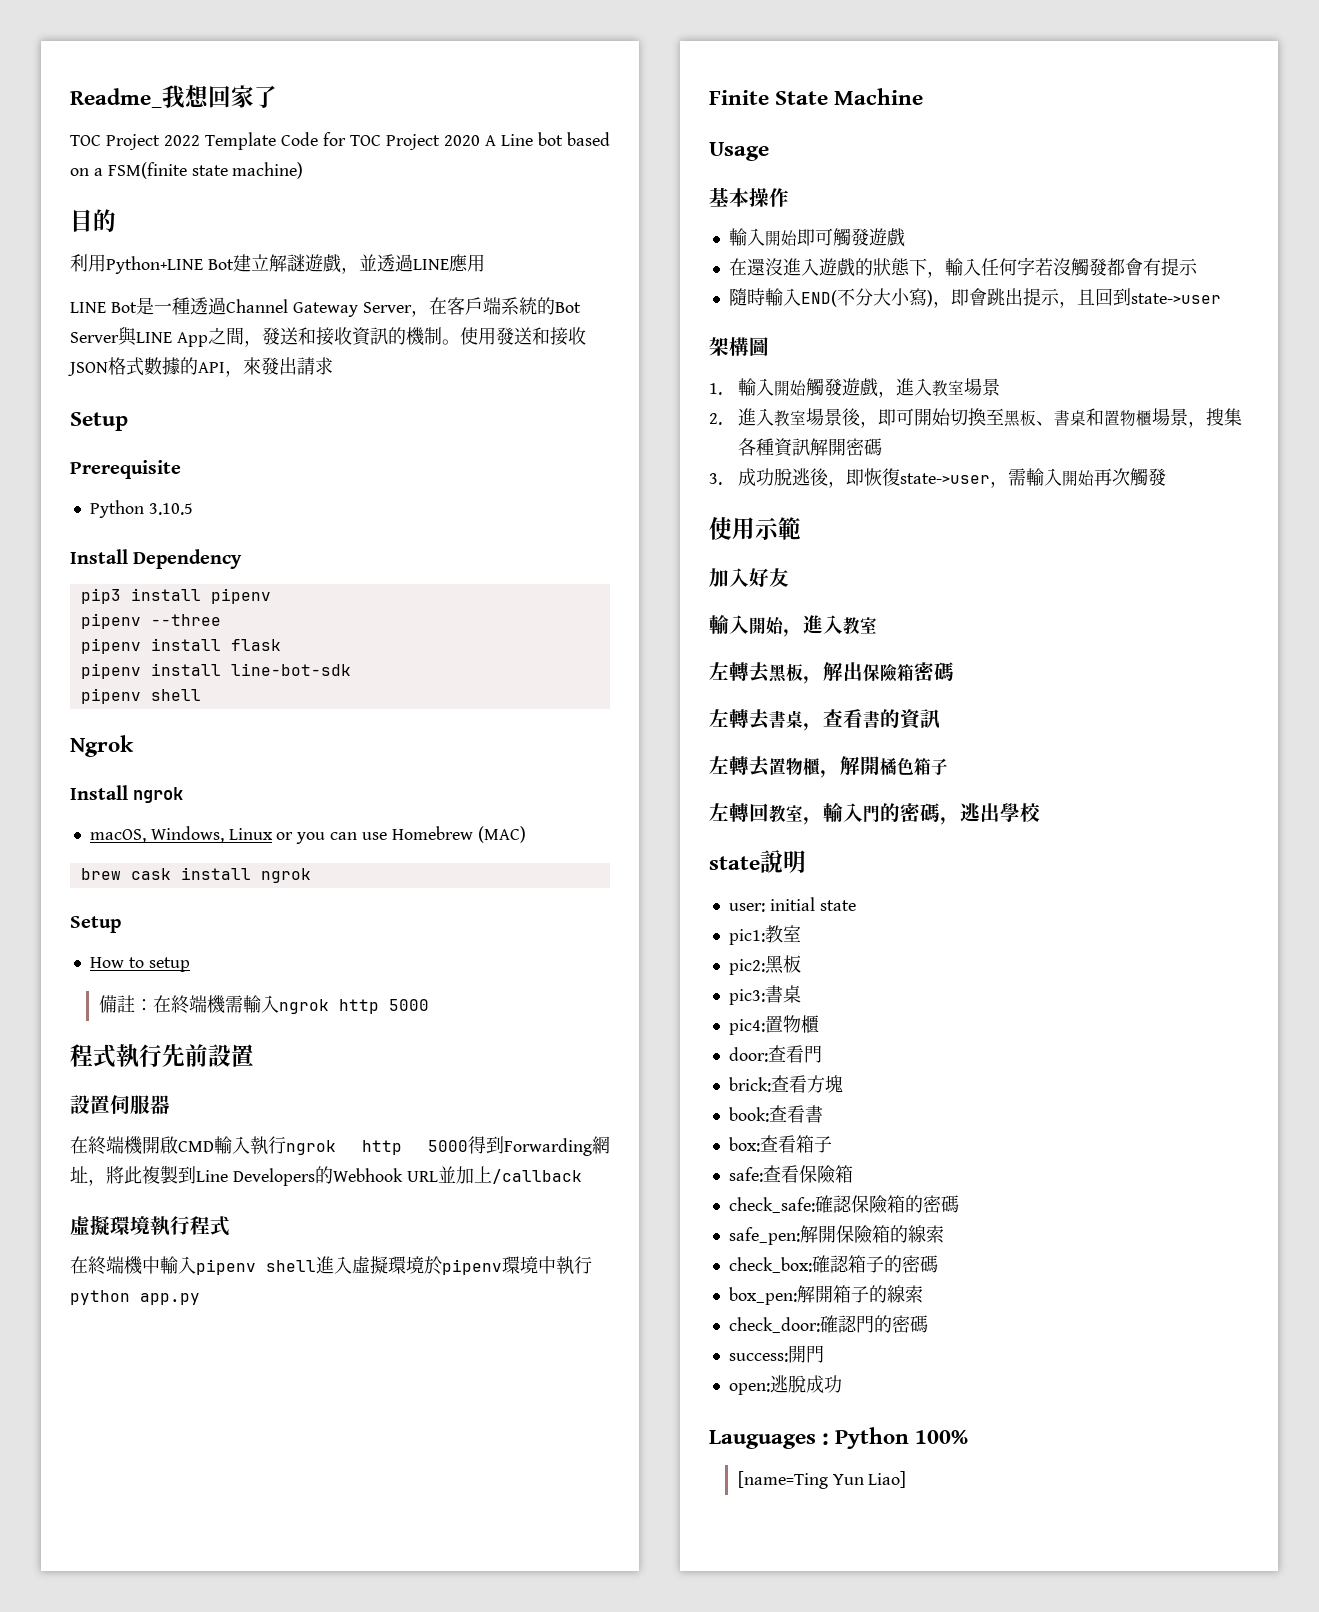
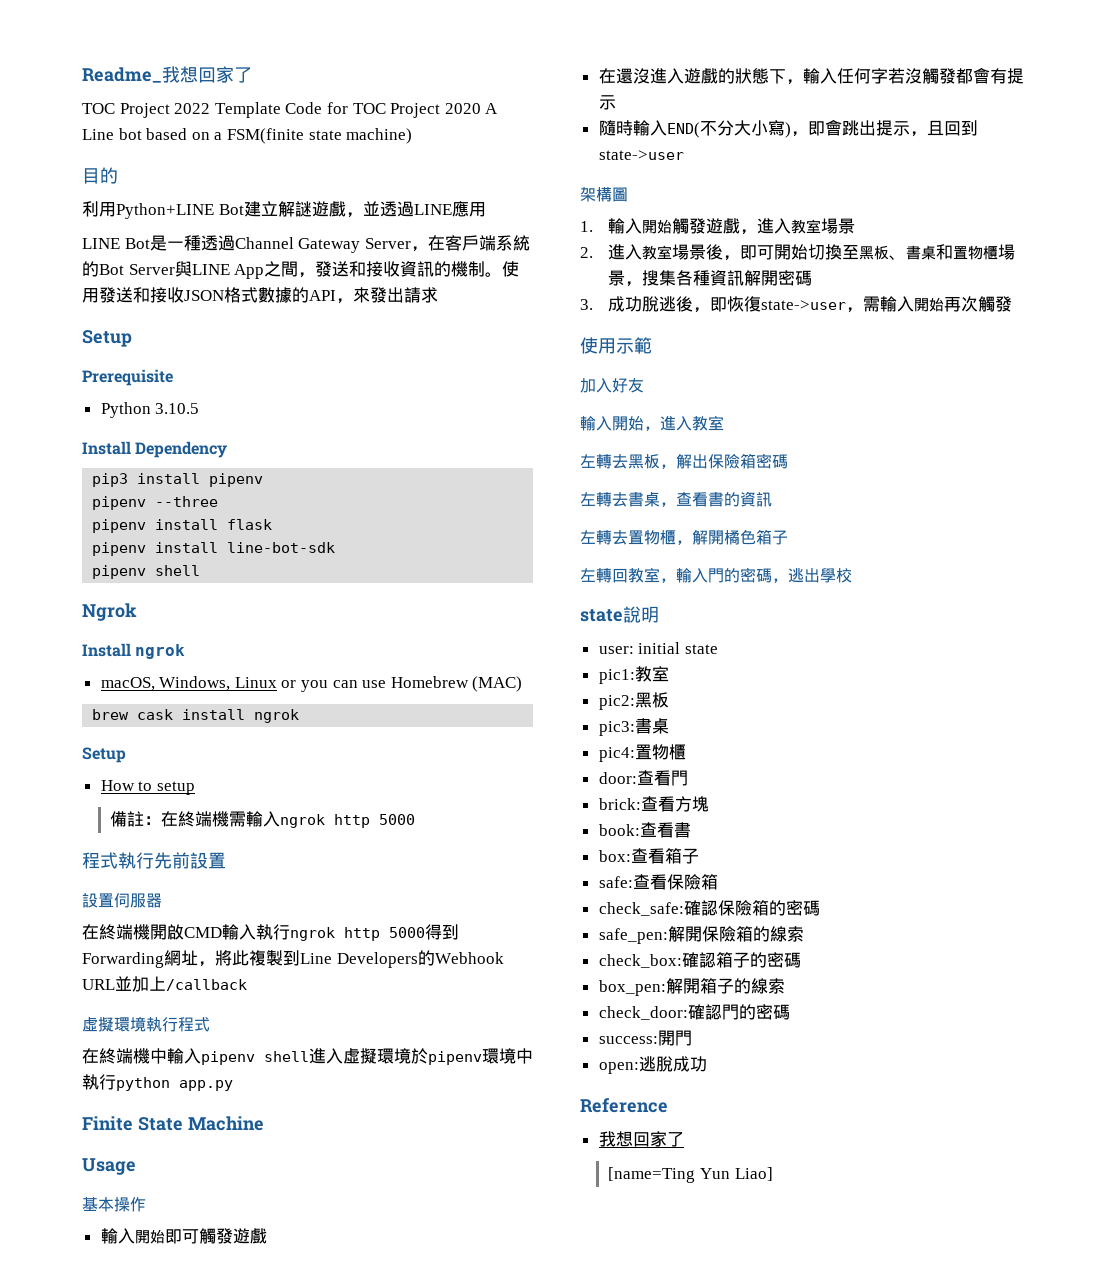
[709,1427,969,1449] Lauguages : Python 100% -> [580,1098,668,1113] [598,1131,684,1147] Reference // 我想回家了

